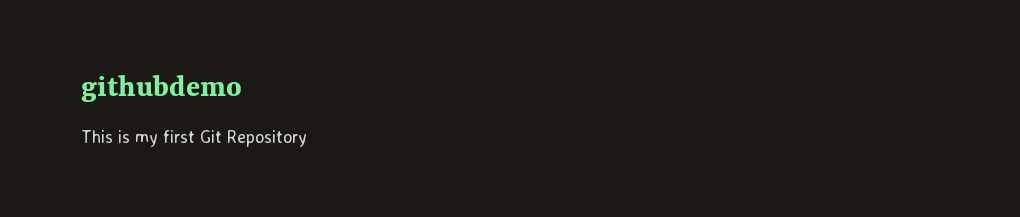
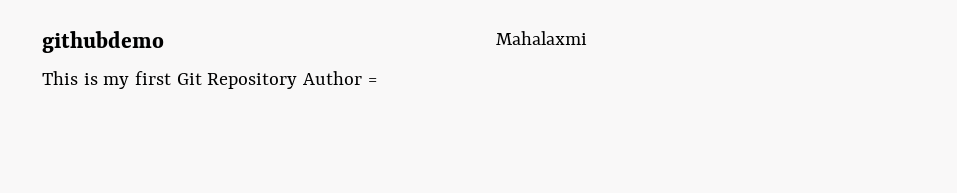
(307, 138) none -> [303,71,377,85] [496,31,587,45] Author = Mahalaxmi

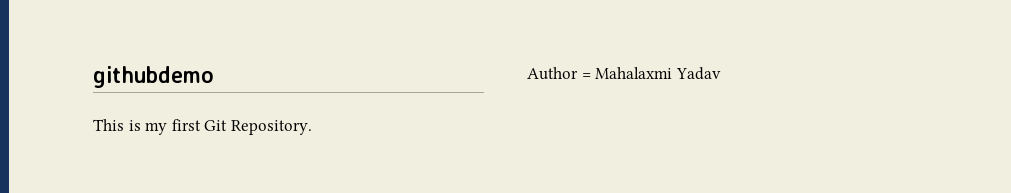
[207,73,298,89] Repository -> [230,120,312,135] Repository. //
(587, 38) none -> [675,67,721,80] Yadav

